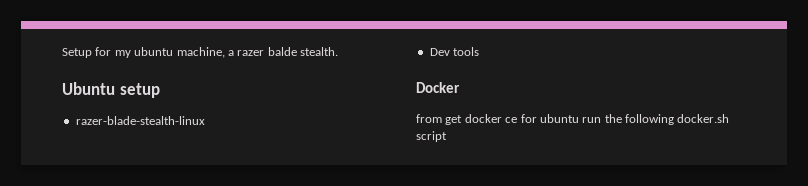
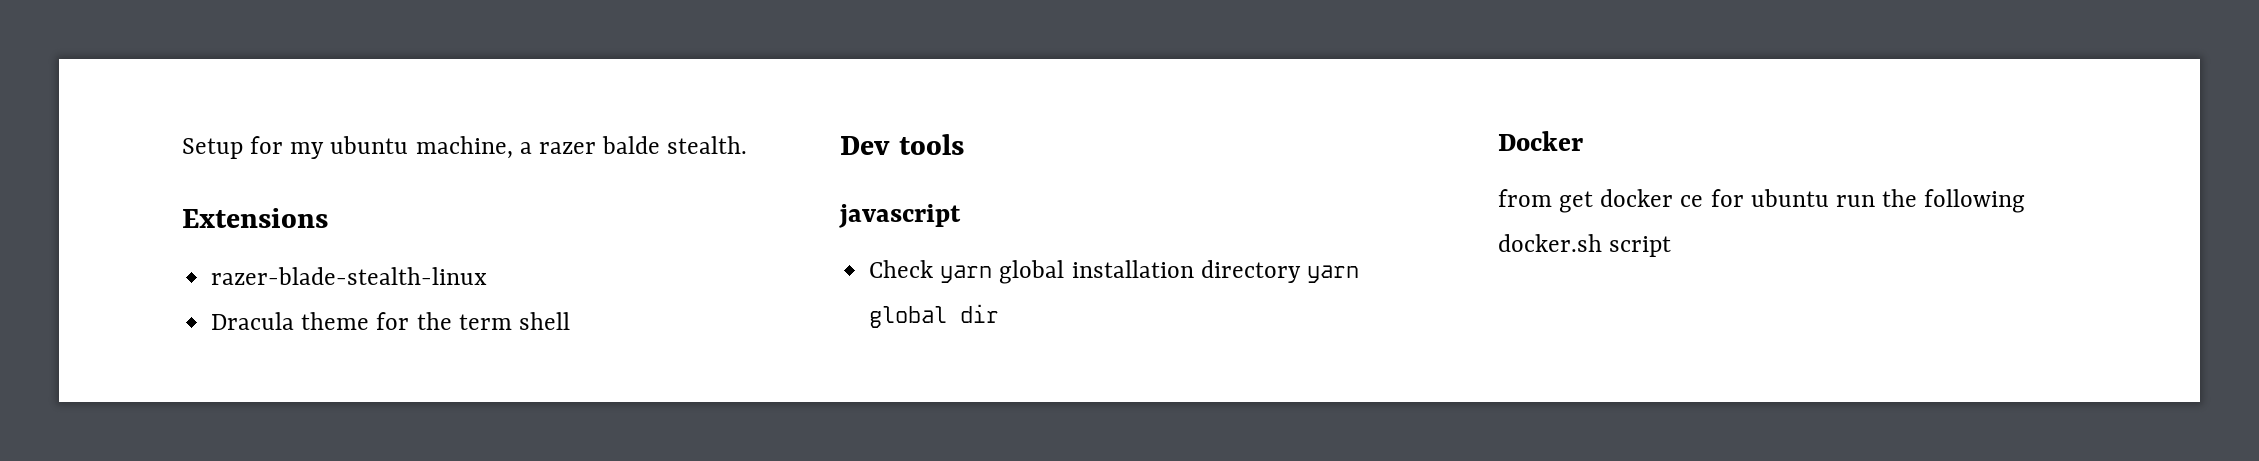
[62,82,160,98] Ubuntu setup -> [182,208,328,228] Extensions
[429,47,480,56] Dev tools -> [211,312,570,330] [840,134,964,155] [839,204,961,228] [869,260,1359,284] [869,304,1000,328] Dracula theme for the term shell // Dev tools // javascript // Check yarn global installation directory yarn global dir

